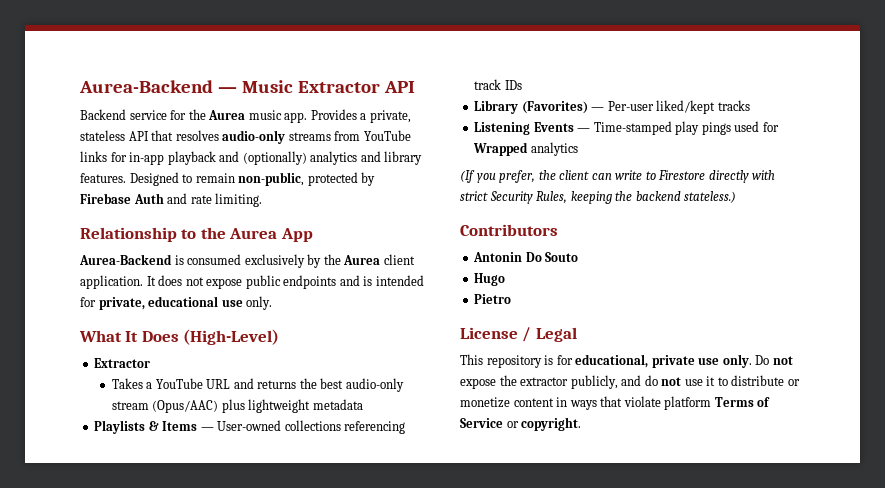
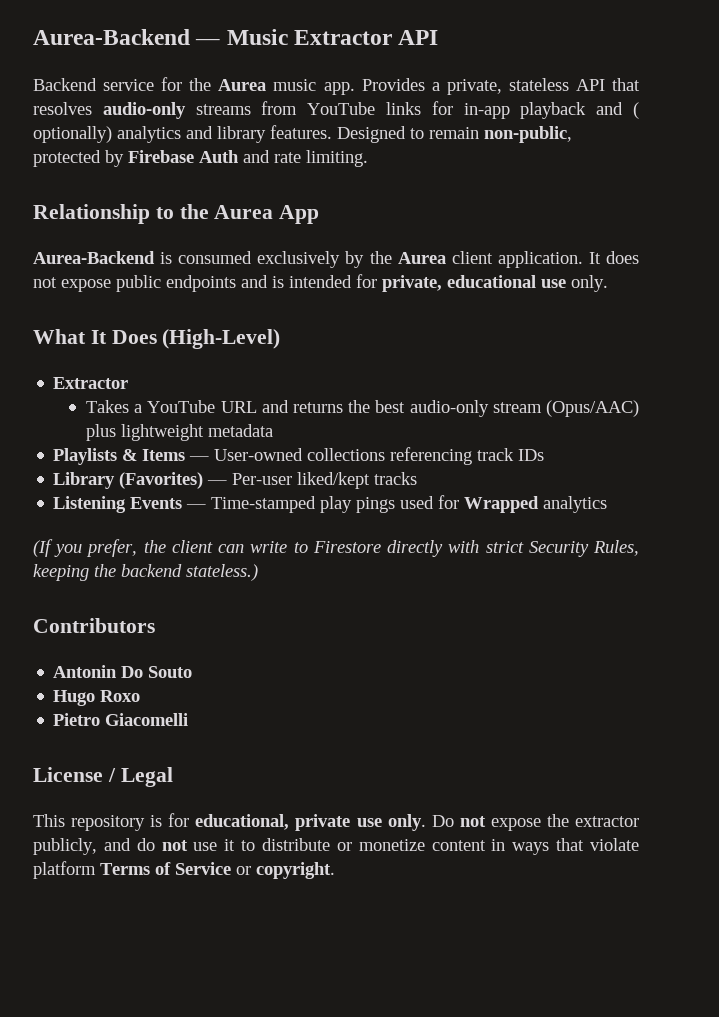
[242,151,307,165] (optionally) -> [633,102,639,119] [33,126,112,143] ( optionally)
(506, 279) none -> [100,690,141,702] Roxo
(512, 299) none -> [105,713,189,726] Giacomelli

